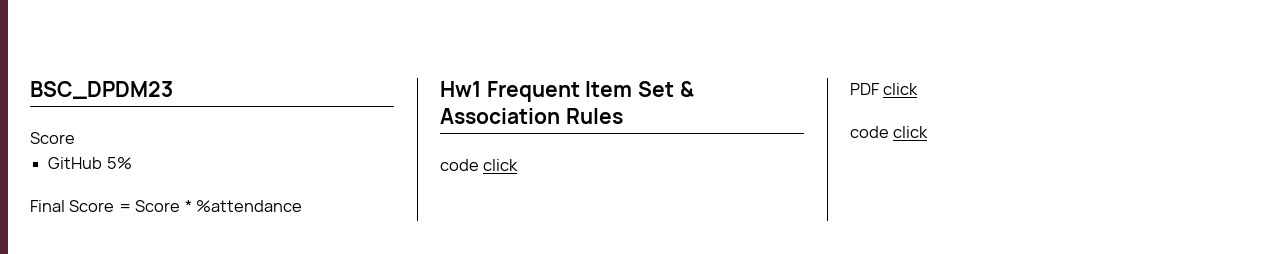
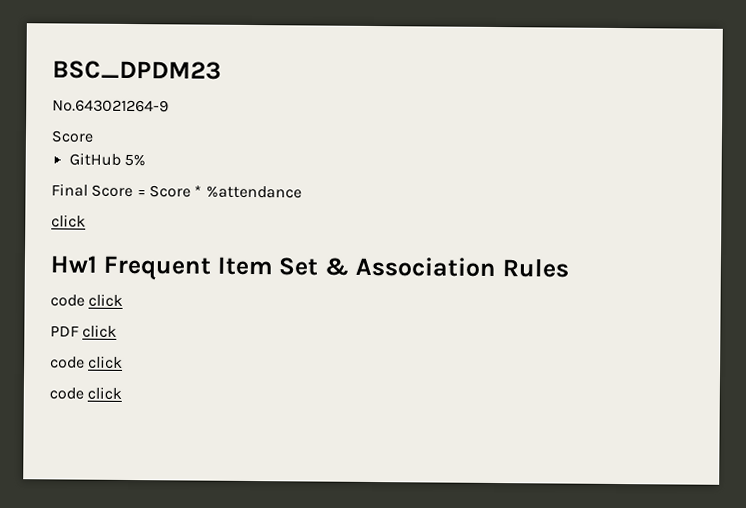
(173, 90) none -> [52,99,169,113] // No.643021264-9
(303, 206) none -> [51,214,86,228] // click
(929, 132) none -> [49,386,123,400] // code click

